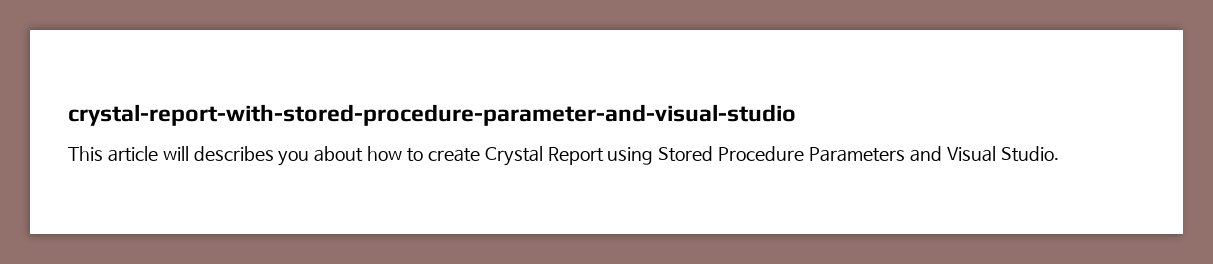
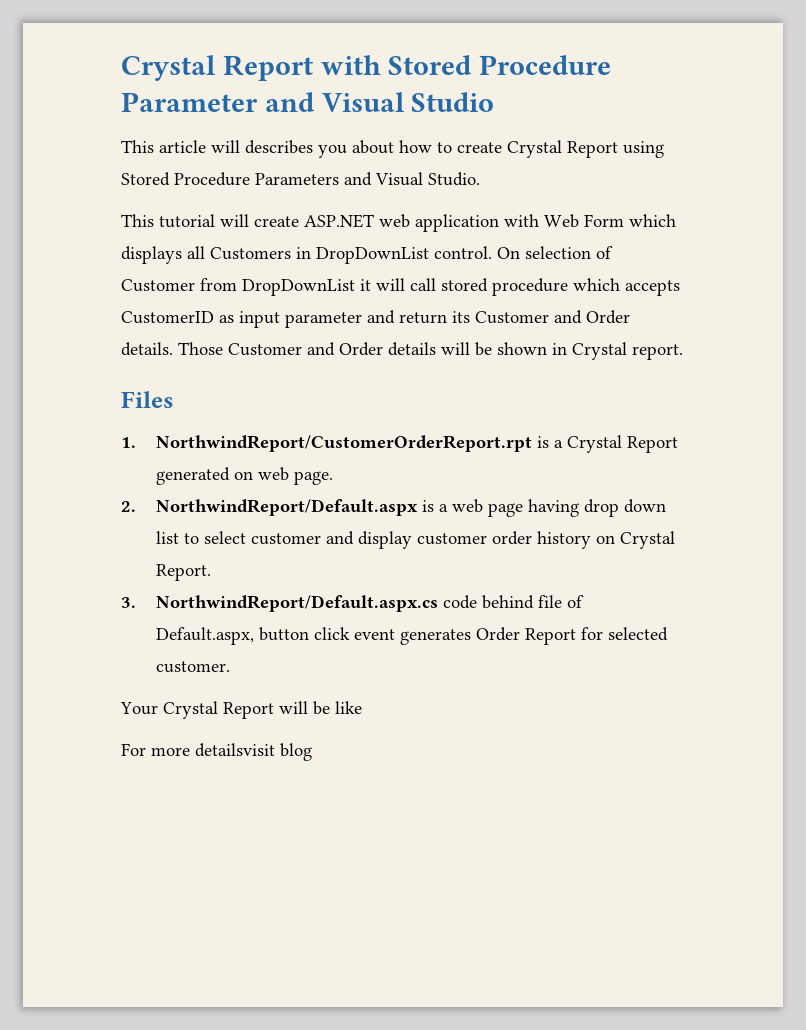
[68,104,796,126] crystal-report-with-stored-procedure-parameter-and-visual-studio -> [121,55,612,81] [121,92,495,112] Crystal Report with Stored Procedure Parameter and Visual Studio
(1059, 154) none -> [121,214,676,232] [121,246,613,264] [121,278,680,296] [121,310,630,328] [121,342,683,360] [121,391,174,408] [121,435,679,453] [156,467,334,485] [121,499,667,517] [156,531,676,549] [156,564,212,581] [121,595,585,612] [156,627,669,645] [156,661,231,673] [120,701,362,719] [121,743,312,761] // This tutorial will create ASP.NET web application with Web Form which displays all Customers in DropDownList control. On selection of Customer from DropDownList it will call stored procedure which accepts CustomerID as input parameter and return its Customer and Order details. Those Customer and Order details will be shown in Crystal report. // Files // 1. NorthwindReport/CustomerOrderReport.rpt is a Crystal Report generated on web page. // 2. NorthwindReport/Default.aspx is a web page having drop down list to select customer and display customer order history on Crystal Report. // 3. NorthwindReport/Default.aspx.cs code behind file of Default.aspx, button click event generates Order Report for selected customer. // Your Crystal Report will be like // For more detailsvisit blog

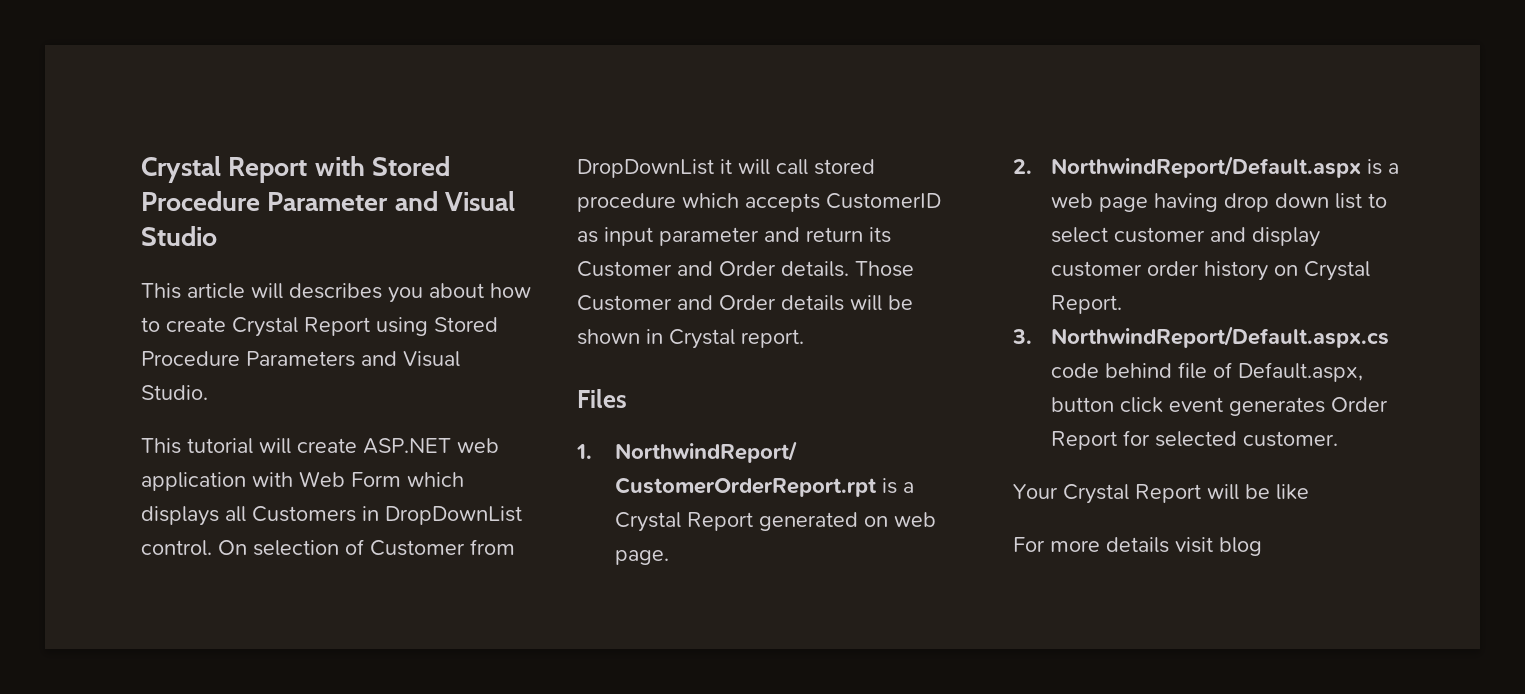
[195,743,275,757] detailsvisit -> [1106,537,1213,553] details visit

